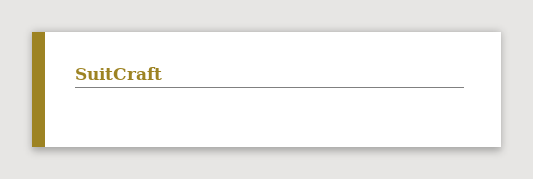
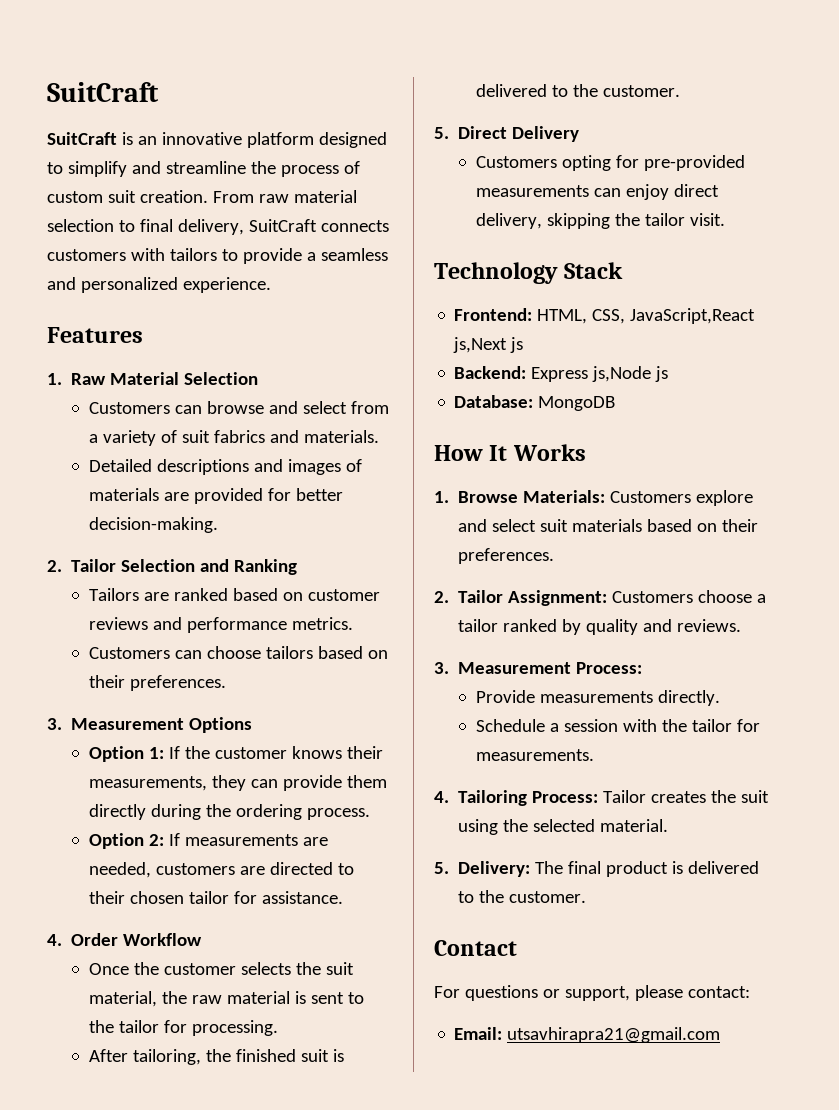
[75,67,162,80] SuitCraft -> [47,82,159,102] [47,132,387,148] [47,161,360,177] [47,190,357,203] [47,219,389,235] [47,248,388,264] [47,277,271,293] [47,327,143,343] [47,372,259,385] [89,401,390,414] [89,430,380,446] [89,459,363,475] [89,488,344,504] [89,517,219,533] [47,559,298,575] [89,588,381,601] [89,617,354,633] [89,646,389,659] [89,675,227,691] [47,717,253,733] [89,746,384,762] [89,775,388,791] [89,804,371,820] [89,833,329,849] [89,862,355,878] [89,891,344,904] [47,933,203,946] [89,962,355,975] [89,991,365,1007] [89,1020,279,1036] [89,1049,345,1065] [476,84,681,97] [434,126,580,142] [476,155,746,171] [476,184,720,200] [476,213,726,229] [434,262,624,284] [454,308,756,324] [453,337,524,353] [454,366,669,382] [454,395,616,411] [434,444,586,461] [434,490,754,506] [458,519,759,532] [458,548,555,564] [434,590,767,606] [458,619,742,635] [434,662,643,674] [476,690,721,706] [476,719,761,732] [476,749,595,761] [434,790,770,806] [458,819,669,835] [434,861,760,877] [458,890,587,903] [434,940,517,956] [434,985,750,1001] [454,1027,721,1043] SuitCraft // SuitCraft is an innovative platform designed to simplify and streamline the process of custom suit creation. From raw material selection to final delivery, SuitCraft connects customers with tailors to provide a seamless and personalized experience. // Features // 1. Raw Material Selection // Customers can browse and select from a variety of suit fabrics and materials. // Detailed descriptions and images of materials are provided for better decision-making. // 2. Tailor Selection and Ranking // Tailors are ranked based on customer reviews and performance metrics. // Customers can choose tailors based on their preferences. // 3. Measurement Options // Option 1: If the customer knows their measurements, they can provide them directly during the ordering process. // Option 2: If measurements are needed, customers are directed to their chosen tailor for assistance. // 4. Order Workflow // Once the customer selects the suit material, the raw material is sent to the tailor for processing. // After tailoring, the finished suit is delivered to the customer. // 5. Direct Delivery // Customers opting for pre-provided measurements can enjoy direct delivery, skipping the tailor visit. // Technology Stack // Frontend: HTML, CSS, JavaScript,React js,Next js // Backend: Express js,Node js // Database: MongoDB // How It Works // 1. Browse Materials: Customers explore and select suit materials based on their preferences. // 2. Tailor Assignment: Customers choose a tailor ranked by quality and reviews. // 3. Measurement Process: // Provide measurements directly. // Schedule a session with the tailor for measurements. // 4. Tailoring Process: Tailor creates the suit using the selected material. // 5. Delivery: The final product is delivered to the customer. // Contact // For questions or support, please contact: // Email: utsavhirapra21@gmail.com

